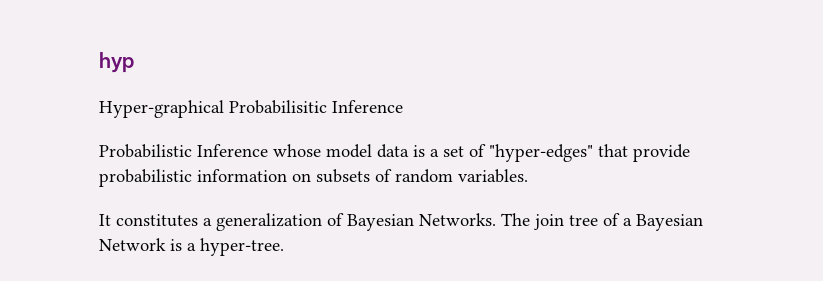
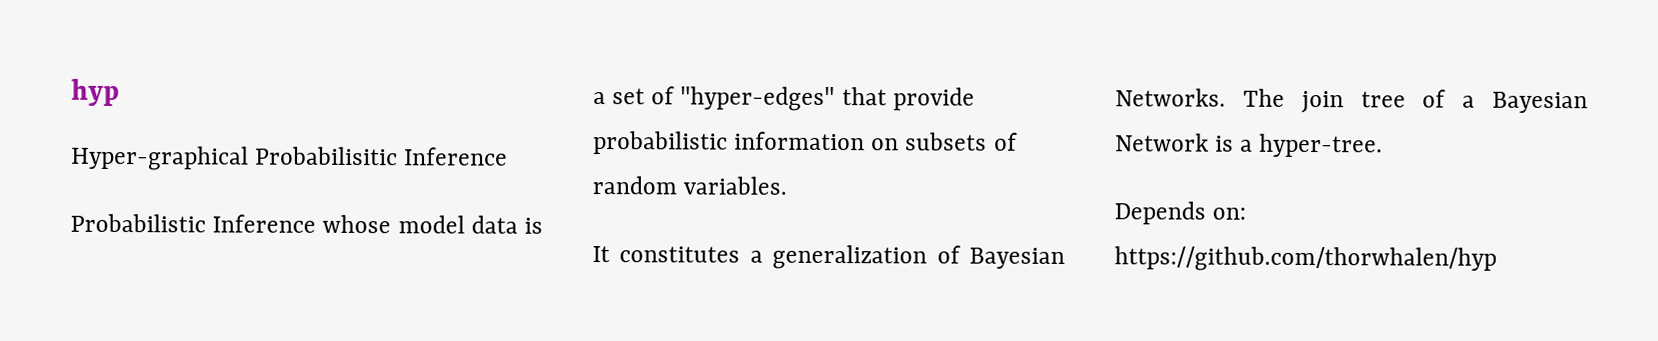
(284, 247) none -> [1114,201,1247,225] [1114,246,1497,272] // Depends on: https://github.com/thorwhalen/hyp

